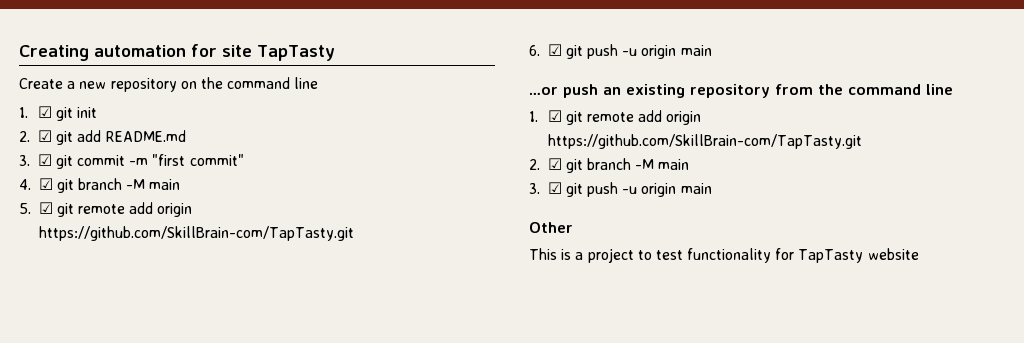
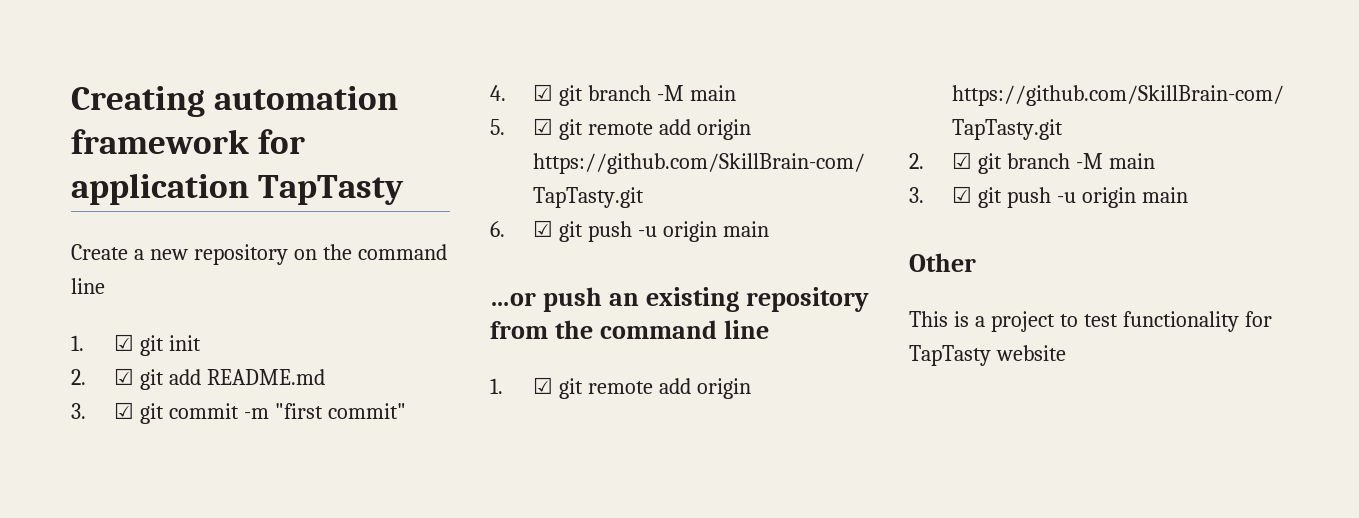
[191,44,252,57] for site -> [71,129,306,154] [71,173,249,205] framework for application

